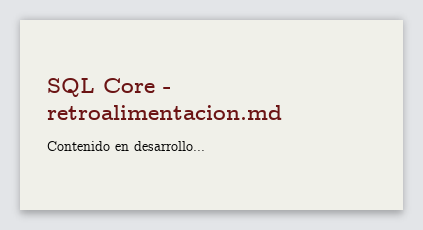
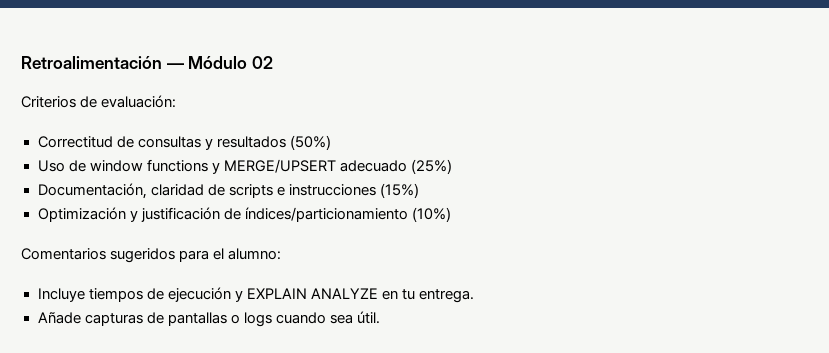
[47,78,171,97] [47,105,282,120] [47,141,205,151] SQL Core - retroalimentacion.md // Contenido en desarrollo... -> [21,56,273,69] [21,95,177,108] [37,135,331,150] [37,159,452,174] [37,183,419,199] [37,207,451,222] [21,248,282,263] [37,287,474,303] [37,311,380,327] Retroalimentación — Módulo 02 // Criterios de evaluación: // Correctitud de consultas y resultados (50%) // Uso de window functions y MERGE/UPSERT adecuado (25%) // Documentación, claridad de scripts e instrucciones (15%) // Optimización y justificación de índices/particionamiento (10%) // Comentarios sugeridos para el alumno: // Incluye tiempos de ejecución y EXPLAIN ANALYZE en tu entrega. // Añade capturas de pantallas o logs cuando sea útil.

